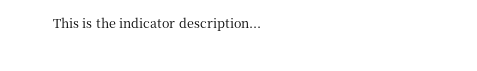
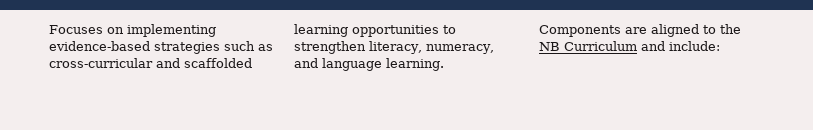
[53,17,261,31] This is the indicator description... -> [49,24,216,37] [49,41,273,54] [49,58,252,68] [294,24,456,37] [294,41,494,54] [294,58,444,71] [539,24,741,37] [539,41,720,51] Focuses on implementing evidence-based strategies such as cross-curricular and scaffolded learning opportunities to strengthen literacy, numeracy, and language learning. Components are aligned to the NB Curriculum and include:

